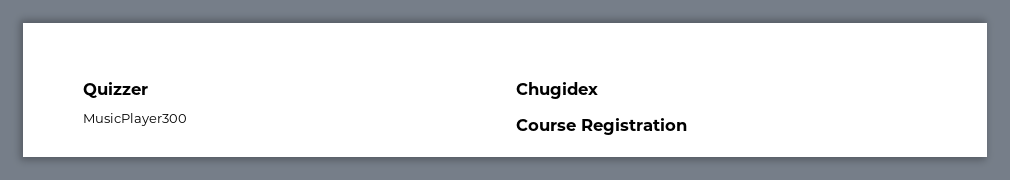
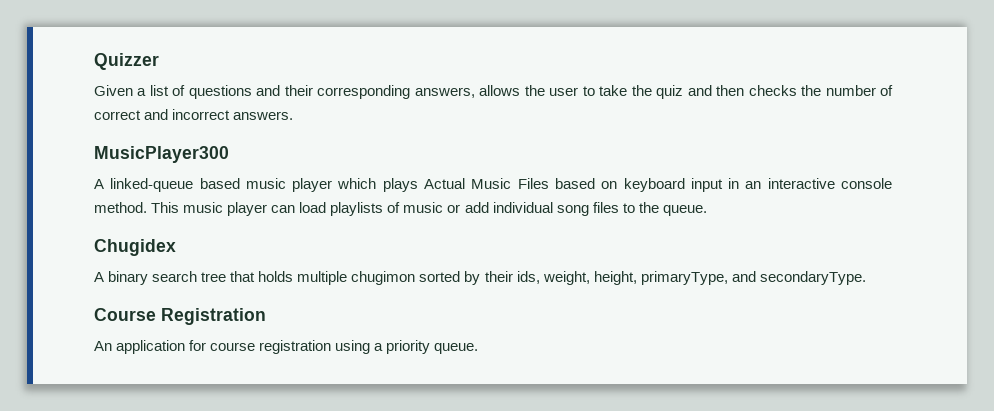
[83,113,187,126] [516,82,598,99] [516,118,687,135] MusicPlayer300 // Chugidex // Course Registration -> [94,85,894,99] [94,109,294,120] [94,146,229,163] [94,178,892,192] [94,202,707,216] [94,239,176,256] [94,271,866,285] [94,308,266,325] [94,340,479,354] Given a list of questions and their corresponding answers, allows the user to take the quiz and then checks the number of correct and incorrect answers. // MusicPlayer300 // A linked-queue based music player which plays Actual Music Files based on keyboard input in an interactive console method. This music player can load playlists of music or add individual song files to the queue. // Chugidex // A binary search tree that holds multiple chugimon sorted by their ids, weight, height, primaryType, and secondaryType. // Course Registration // An application for course registration using a priority queue.

